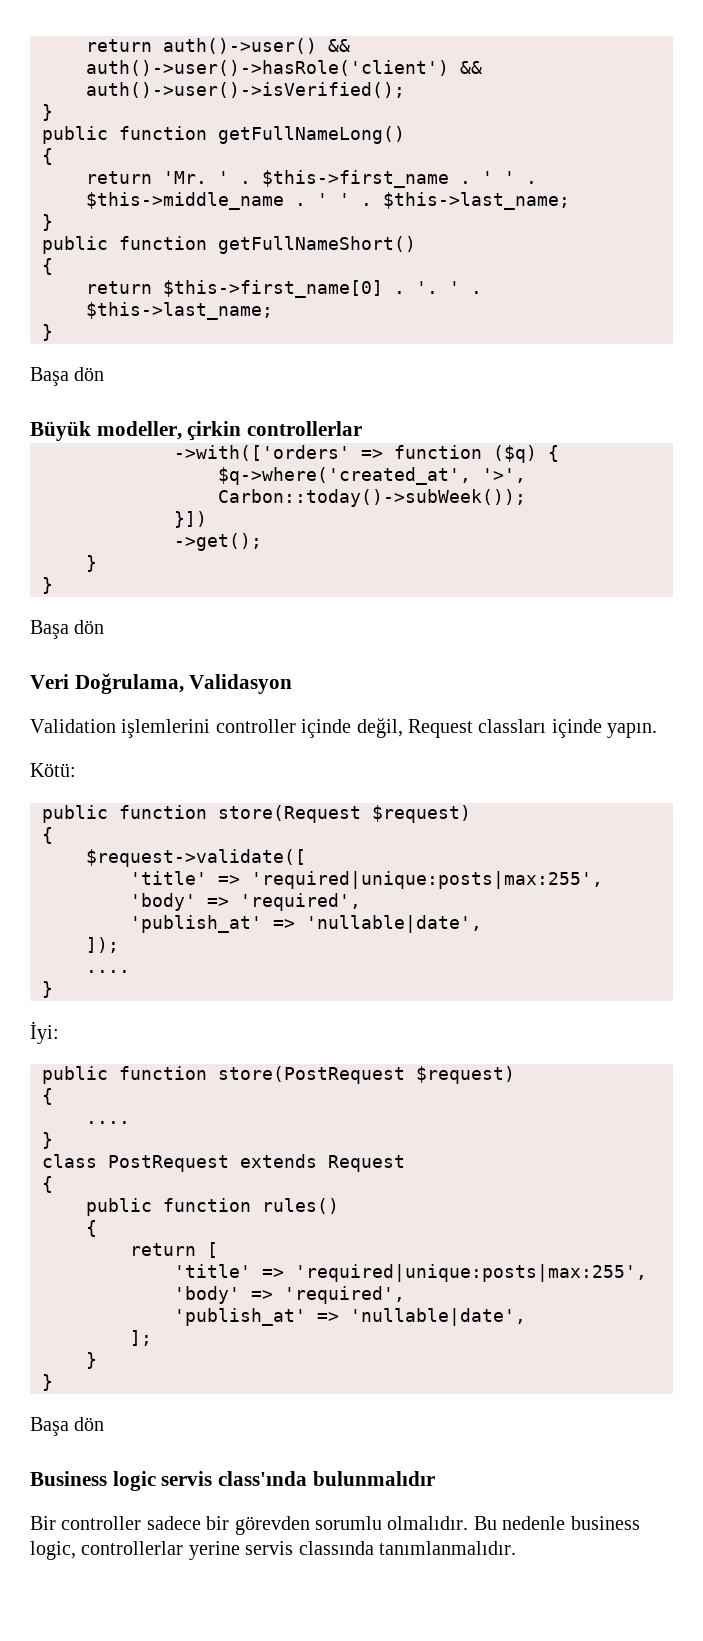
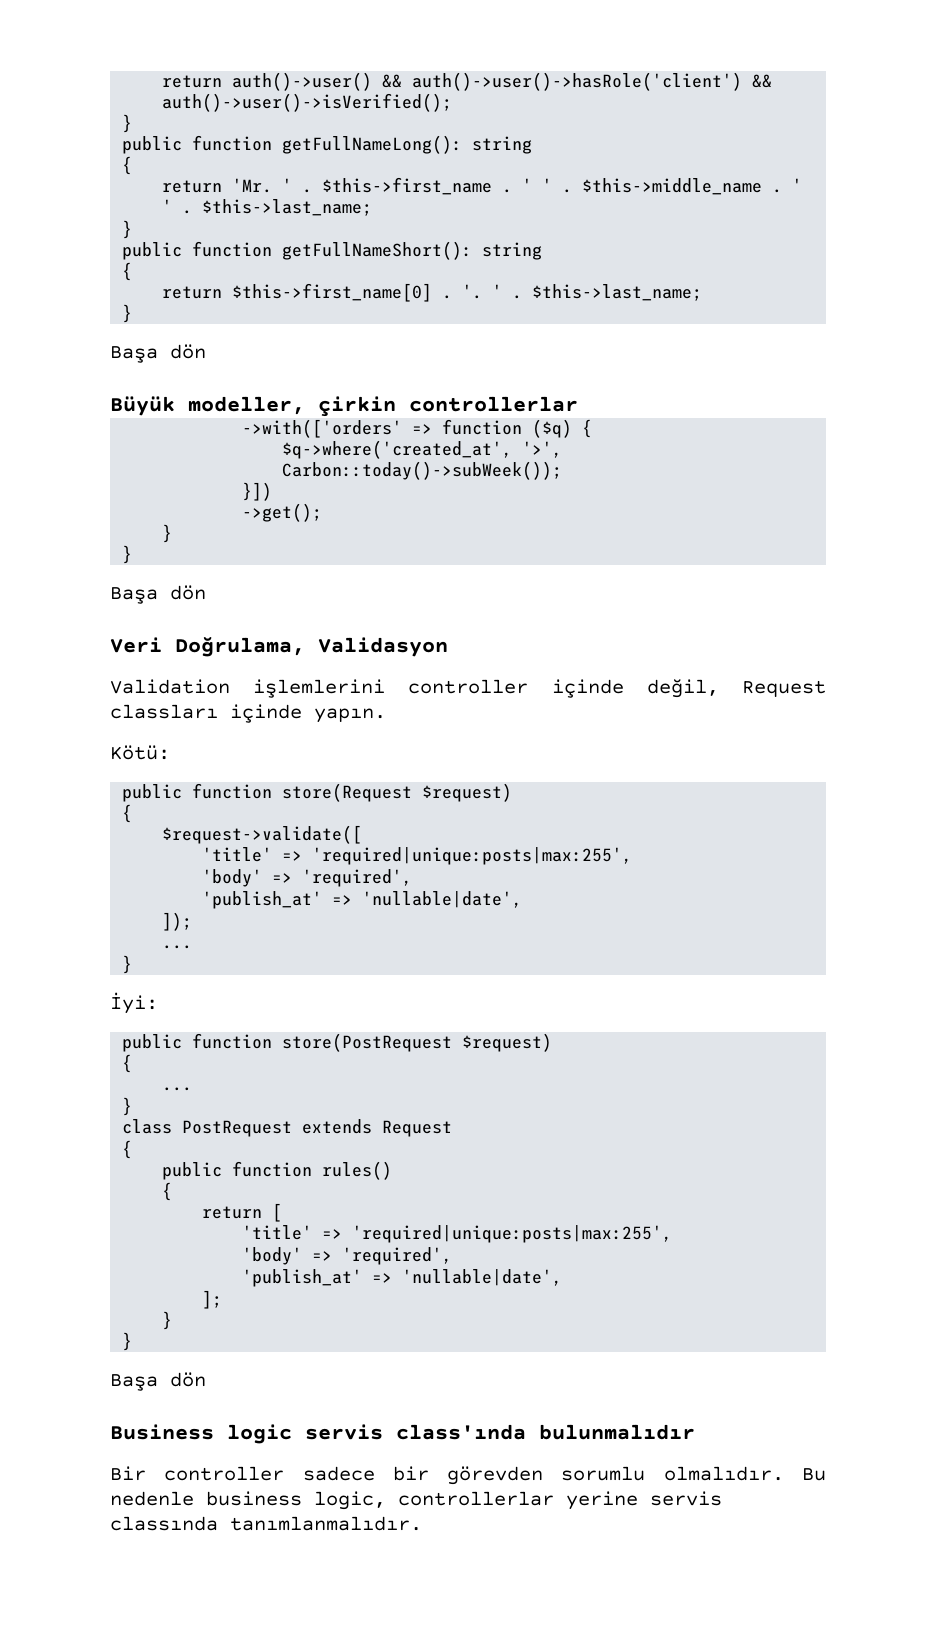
[218,126,405,144] getFullNameLong() -> [282,135,533,154] getFullNameLong(): string
[218,236,416,254] getFullNameShort() -> [282,241,543,260] getFullNameShort(): string
[86,970,130,973] .... -> [162,945,193,949] ...
[86,1121,130,1124] .... -> [162,1087,193,1091] ...

